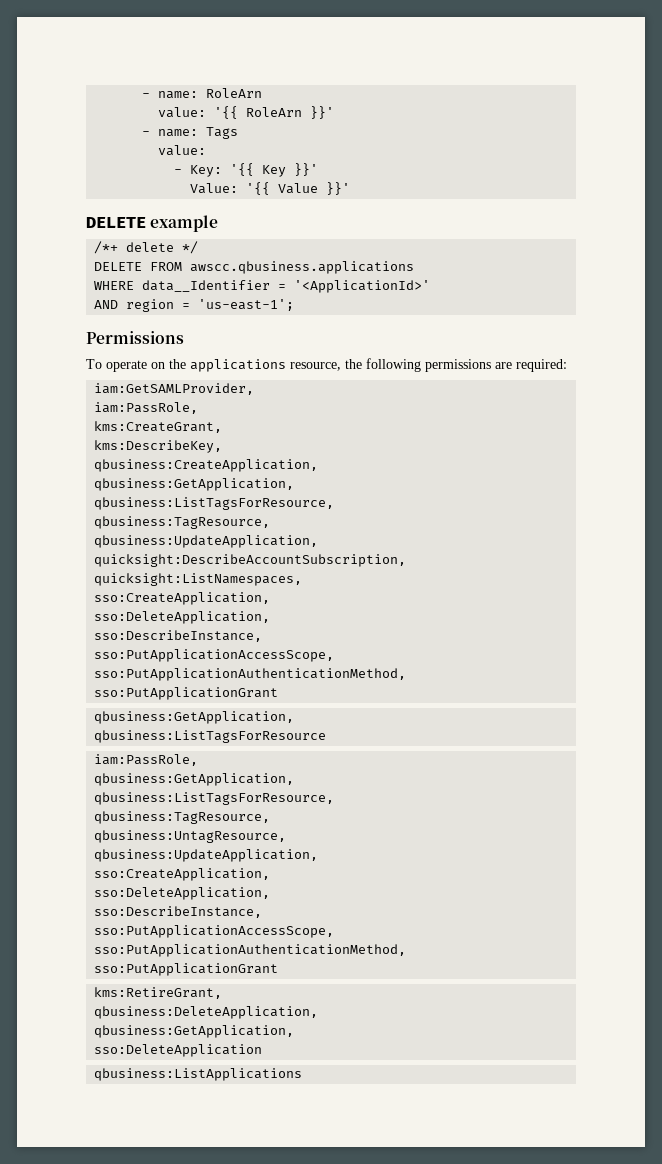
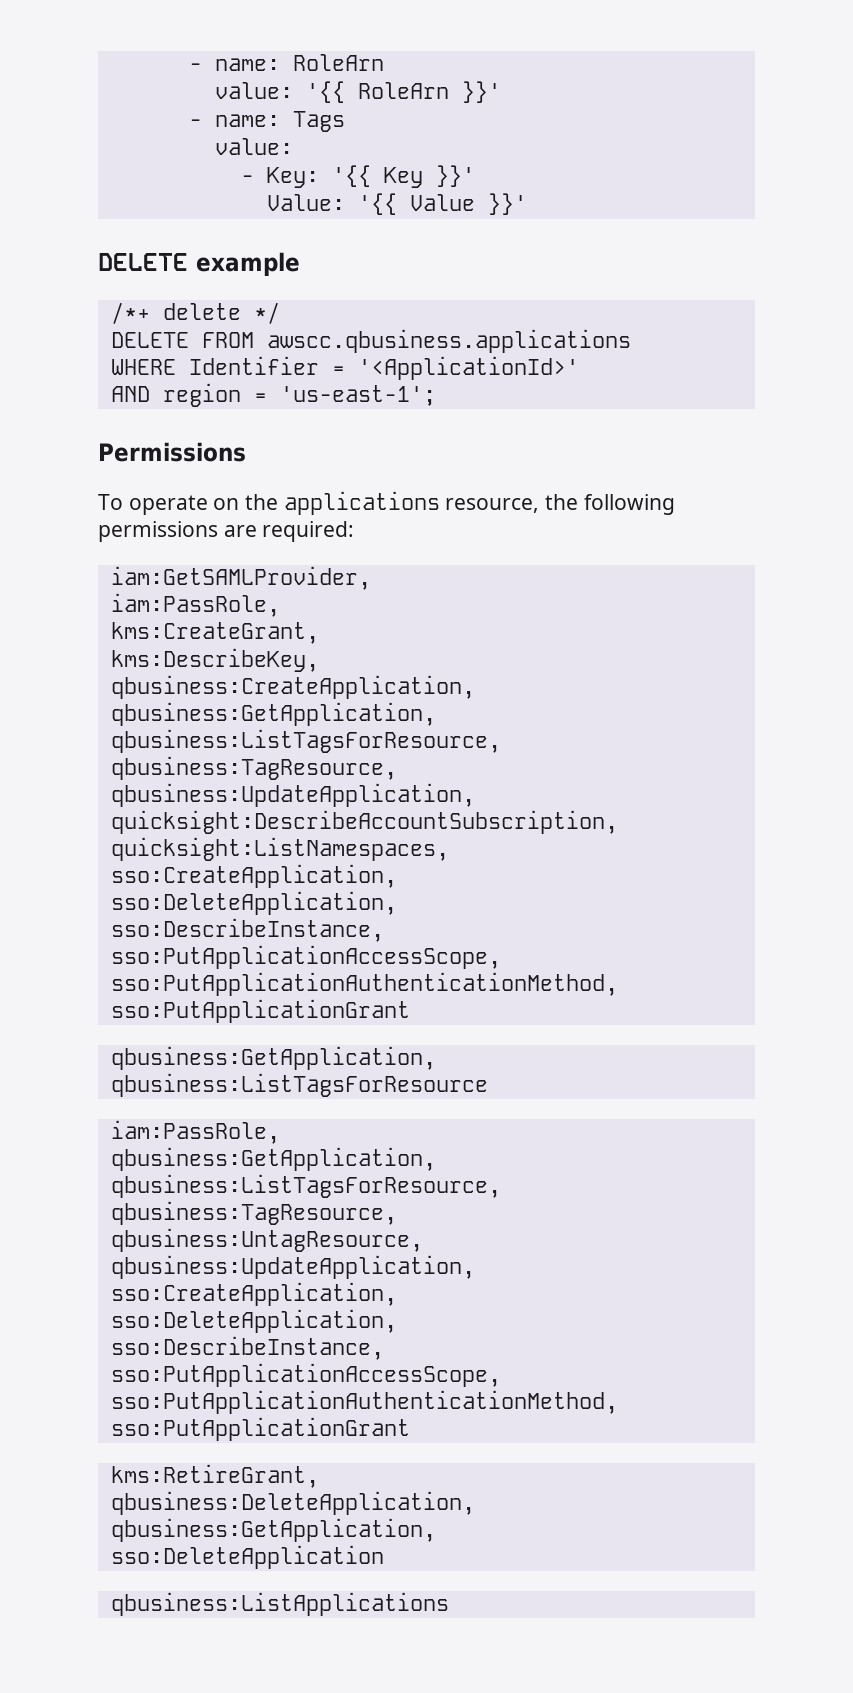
[142,280,271,292] data__Identifier -> [188,356,319,375] Identifier

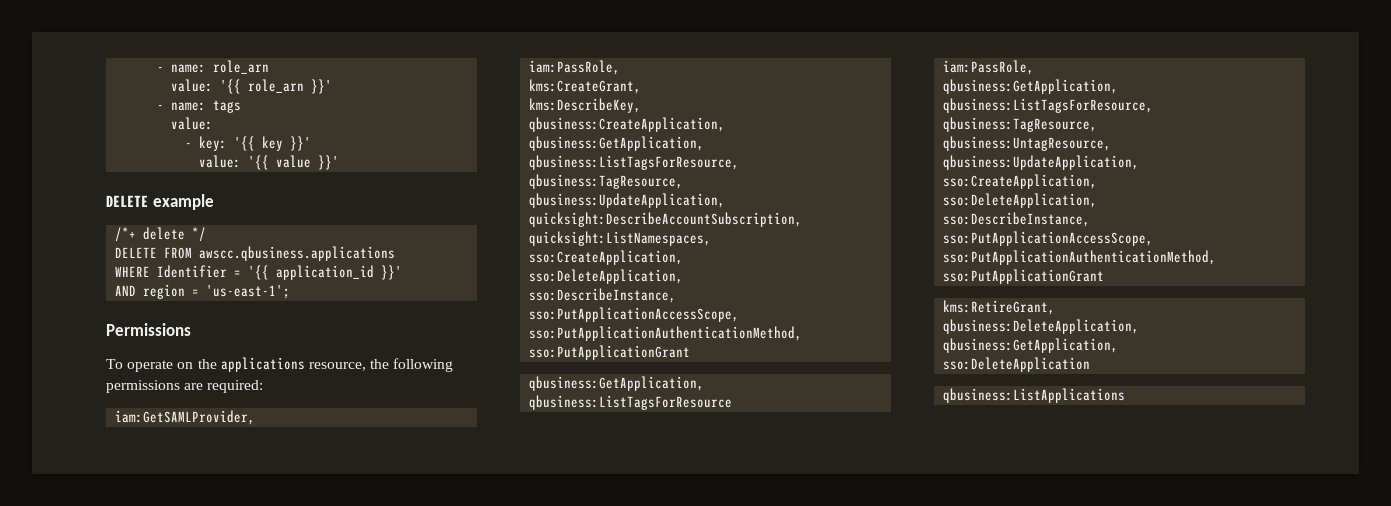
[188,54,384,71] [214,81,449,103] - name: RoleArn // value: '{{ RoleArn -> [157,60,270,74] [171,79,305,94] - name: role_arn // value: '{{ role_arn
[292,111,345,132] Tags -> [213,100,242,113] tags
[266,165,475,188] [266,193,475,215] Key: '{{ Key }}' // Value: '{{ Value -> [199,136,312,151] [199,155,312,170] key: '{{ key }}' // value: '{{ value
[357,356,579,380] '<ApplicationId>' -> [248,265,403,280] '{{ application_id }}'

